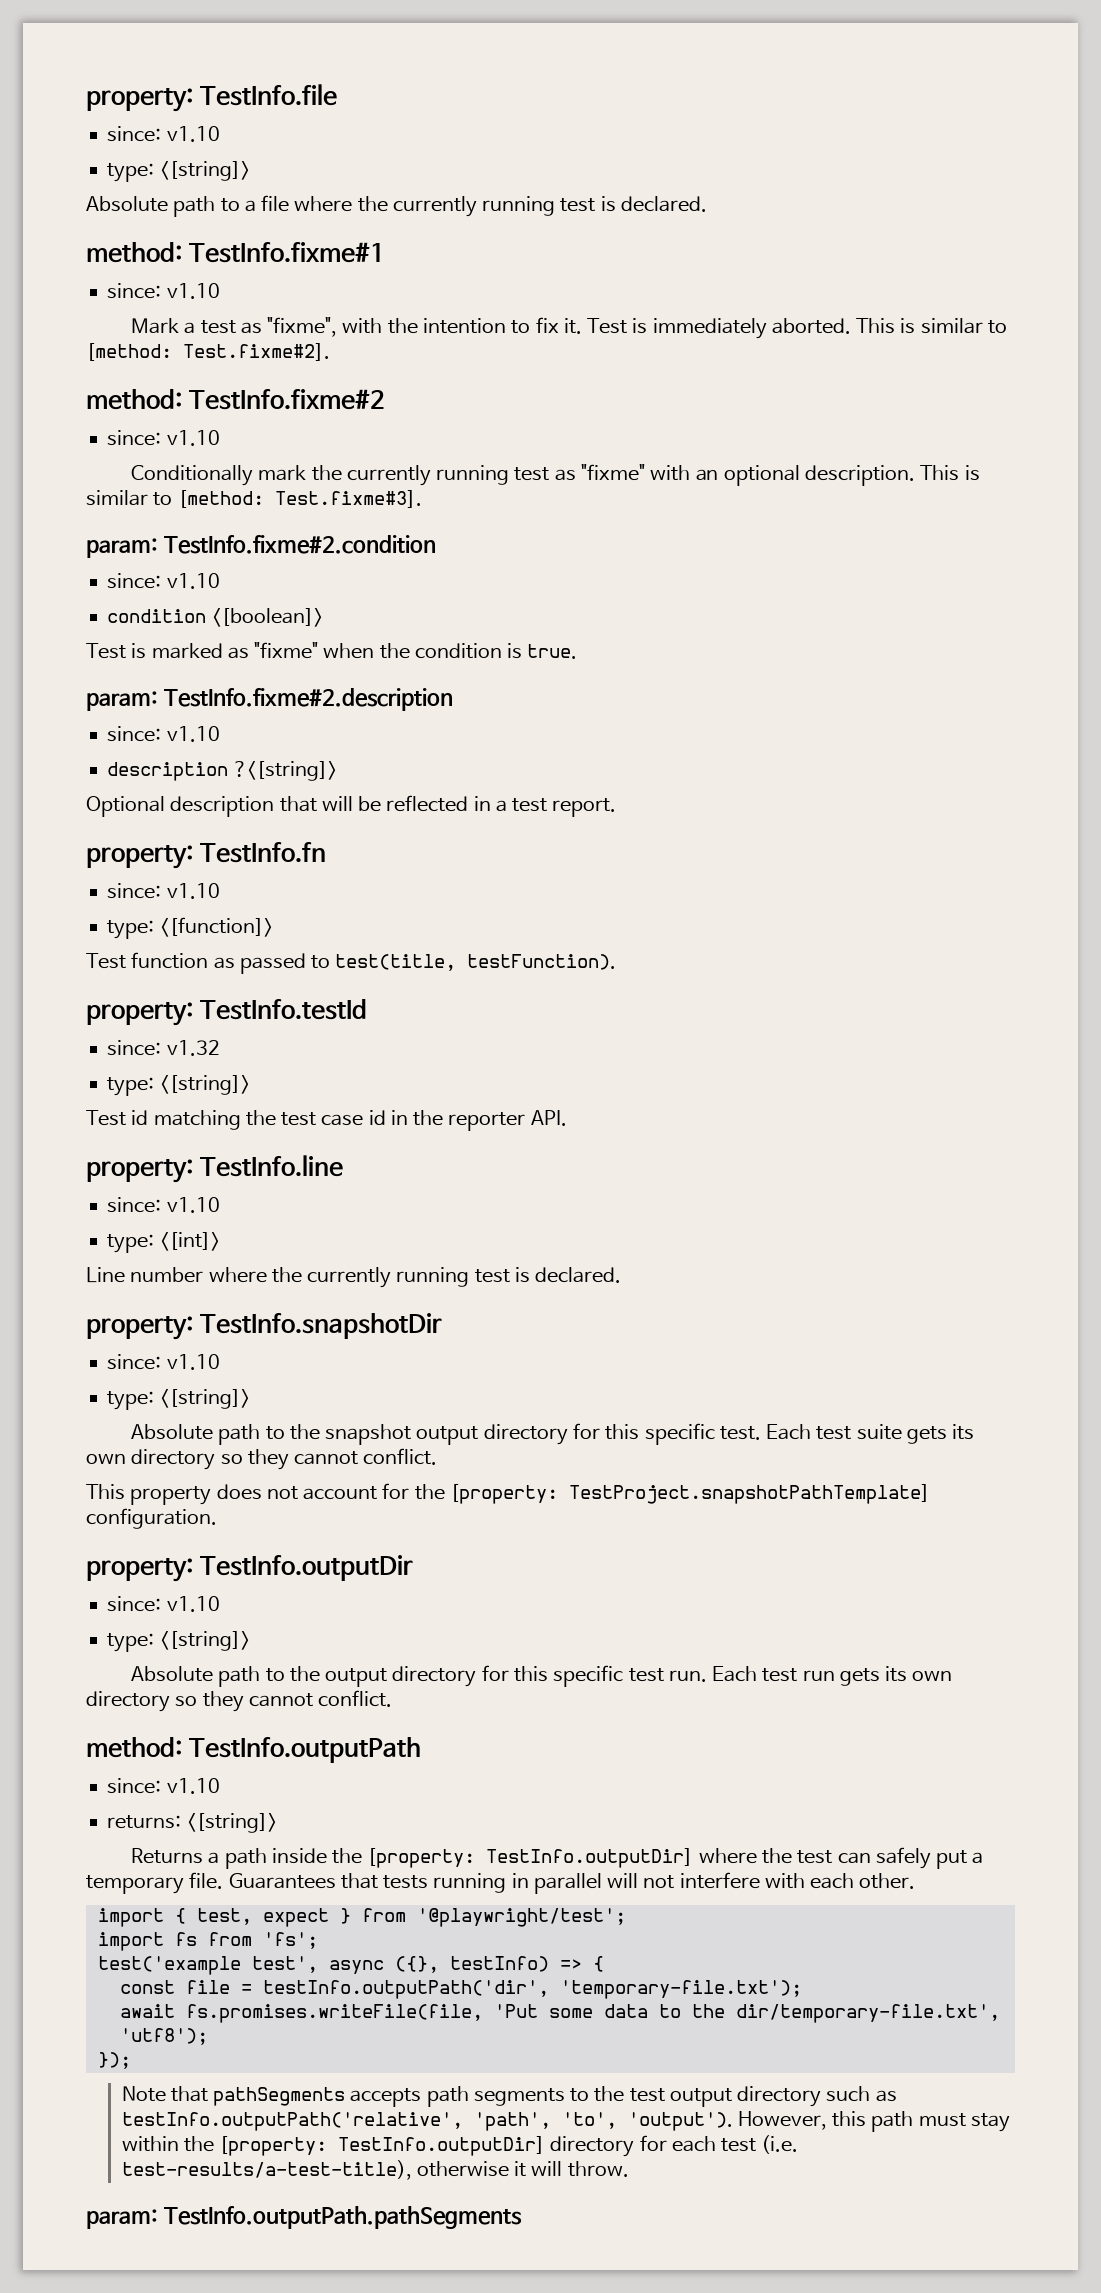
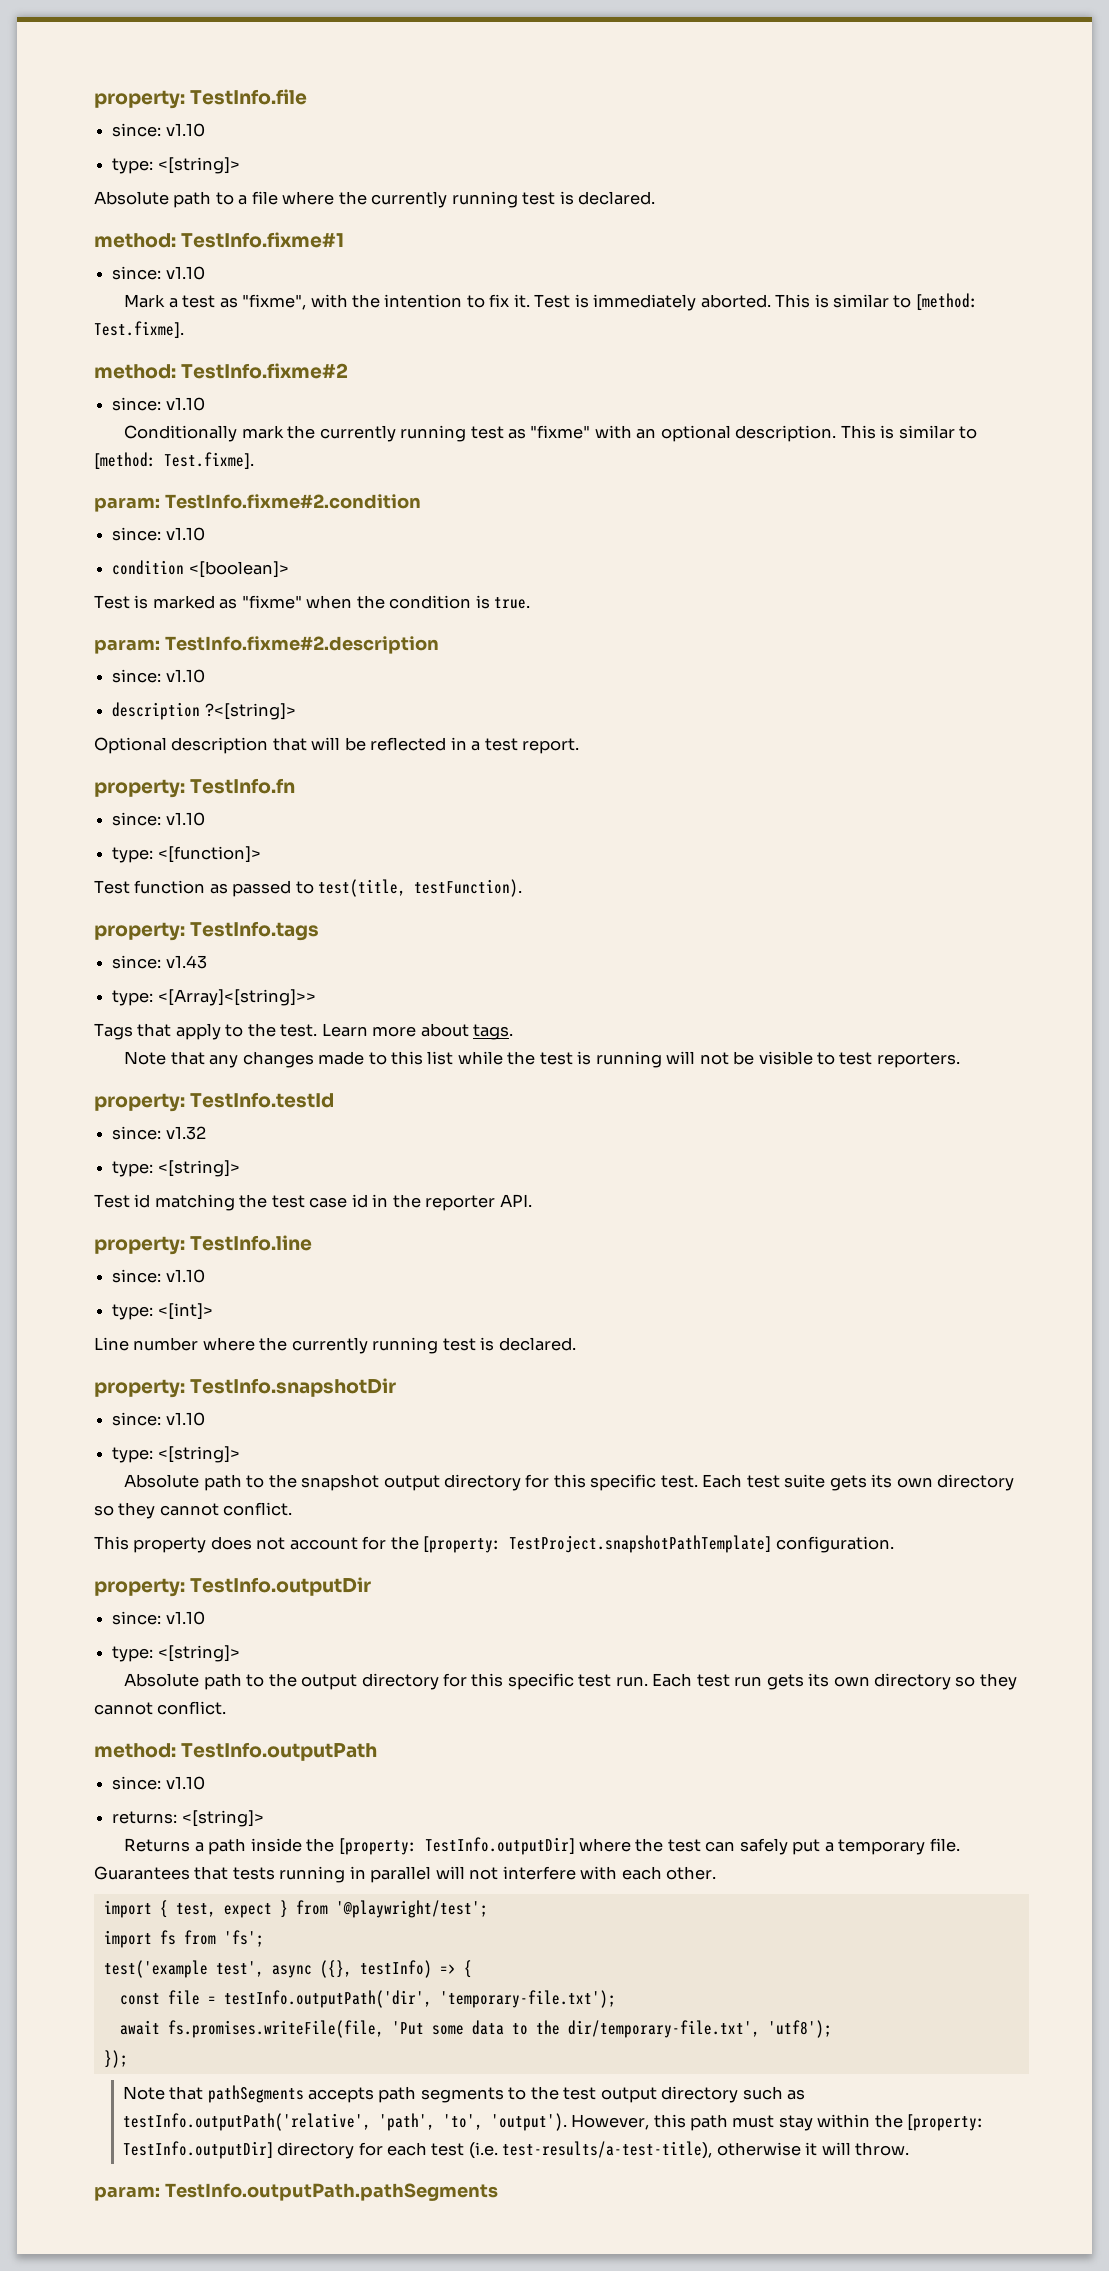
[183,343,330,361] Test.fixme#2]. -> [94,321,184,339] Test.fixme].
[274,490,422,508] Test.fixme#3]. -> [164,452,254,470] Test.fixme].
(617, 962) none -> [94,921,320,941] [112,955,207,969] [112,989,316,1006] [94,1023,514,1040] [124,1051,960,1068] // property: TestInfo.tags // since: v1.43 // type: <[Array]<[string]>> // Tags that apply to the test. Learn more about tags. // Note that any changes made to this list while the test is running will not be visible to test reporters.

